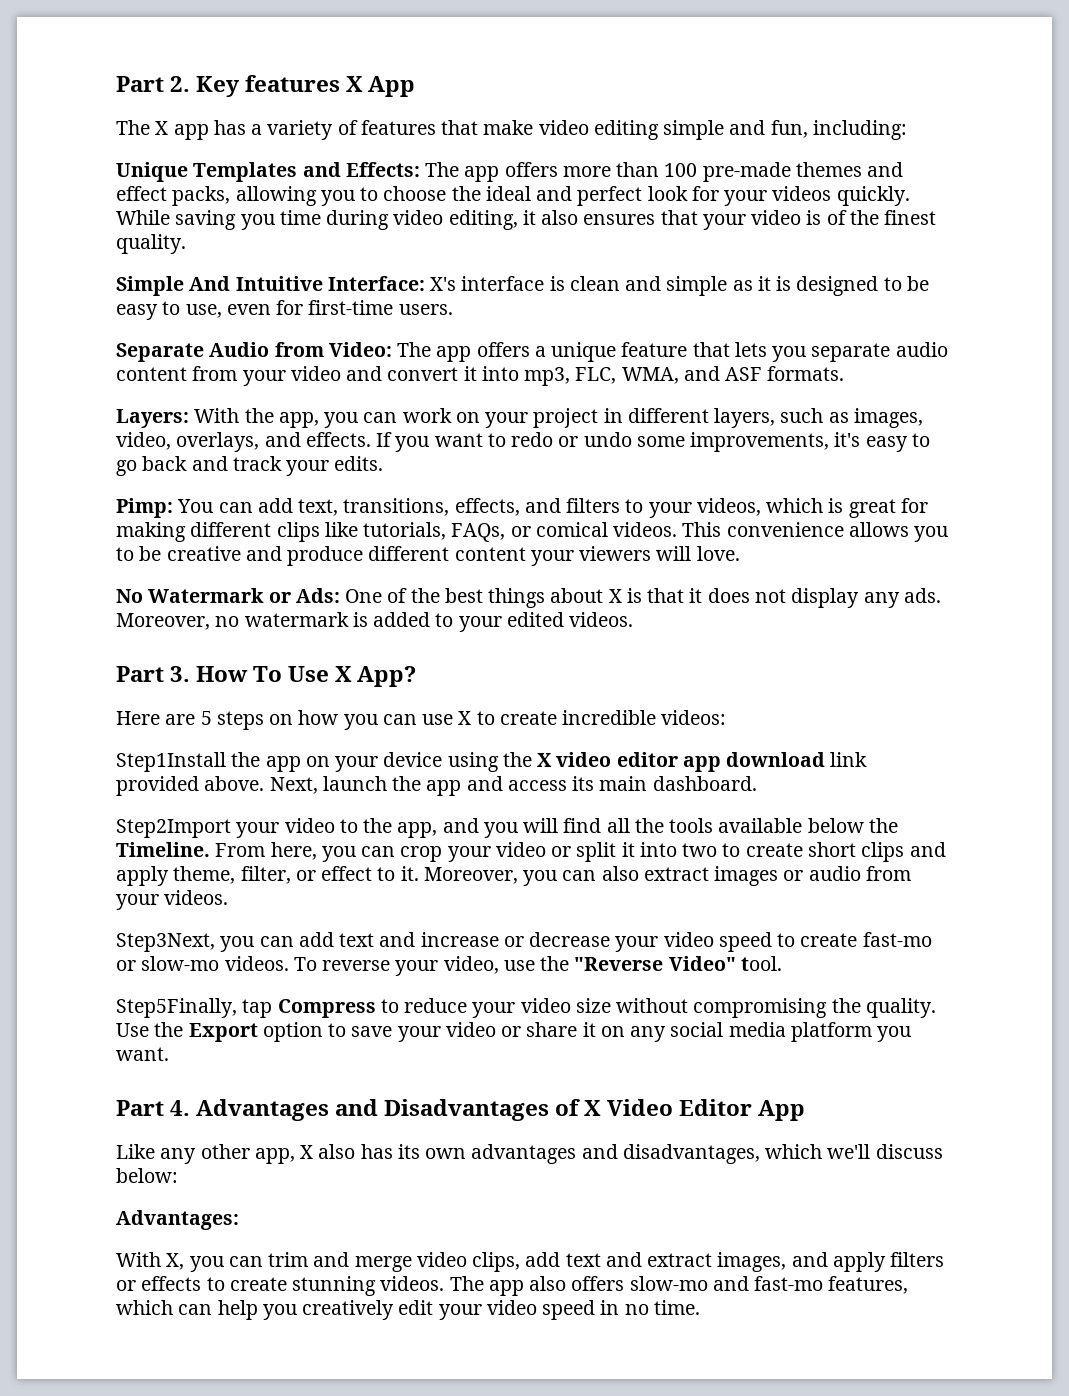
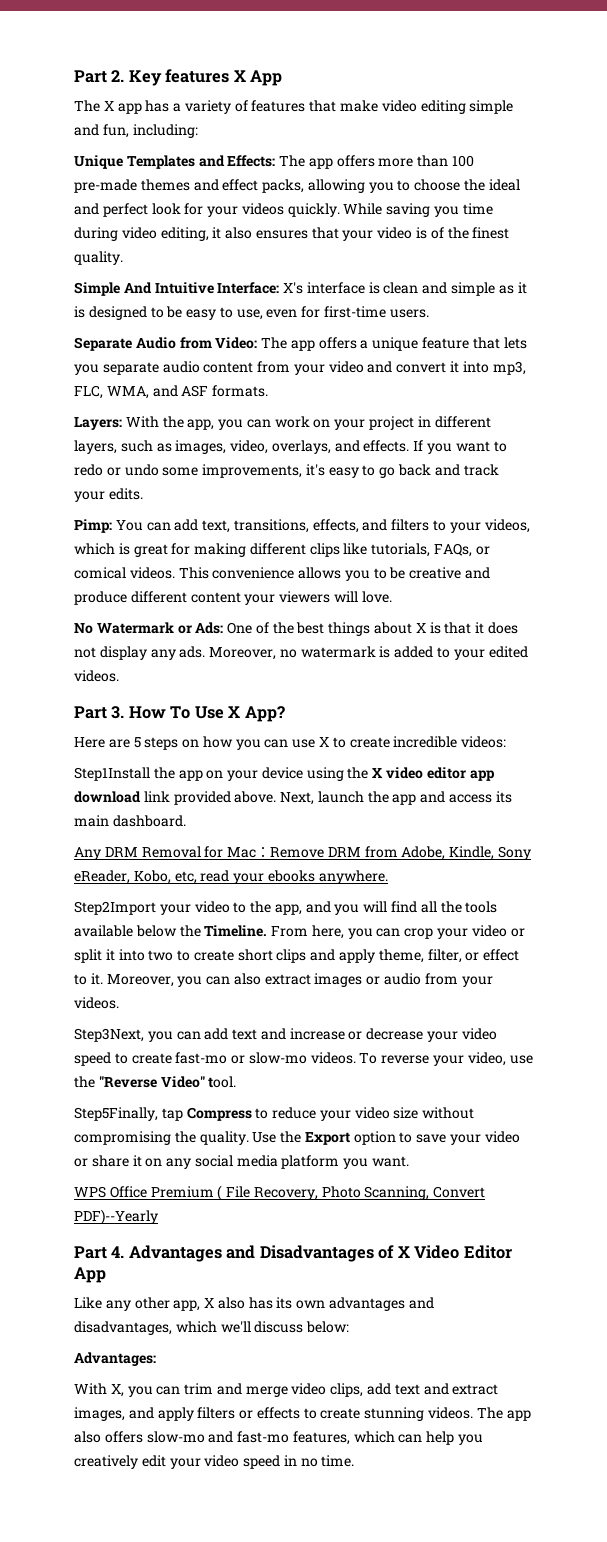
(757, 783) none -> [74,846,532,860] [74,870,388,884] // Any DRM Removal for Mac：Remove DRM from Adobe, Kindle, Sony eReader, Kobo, etc, read your ebooks anywhere.
(169, 1054) none -> [74,1185,486,1201] [74,1209,158,1225] // WPS Office Premium ( File Recovery, Photo Scanning, Convert PDF)--Yearly

